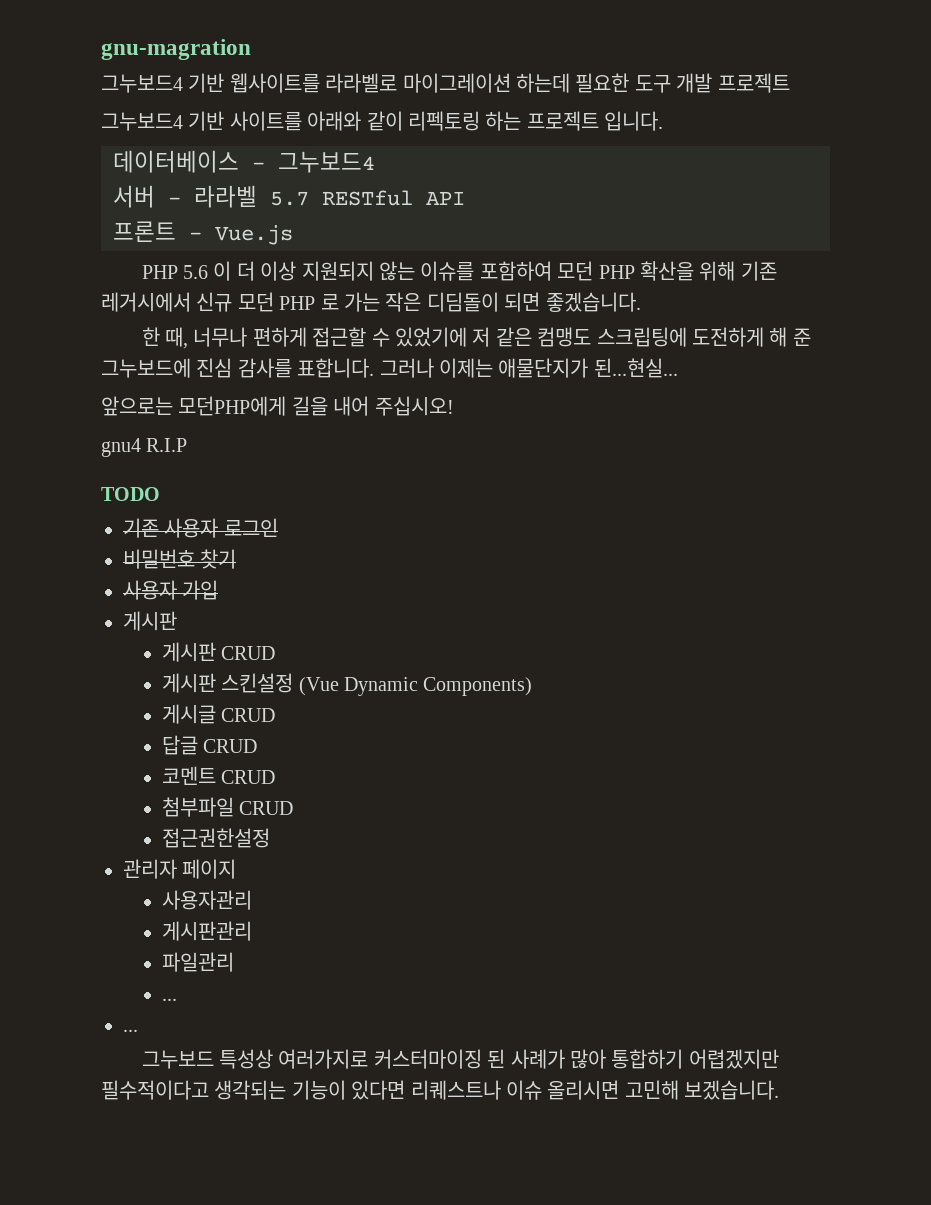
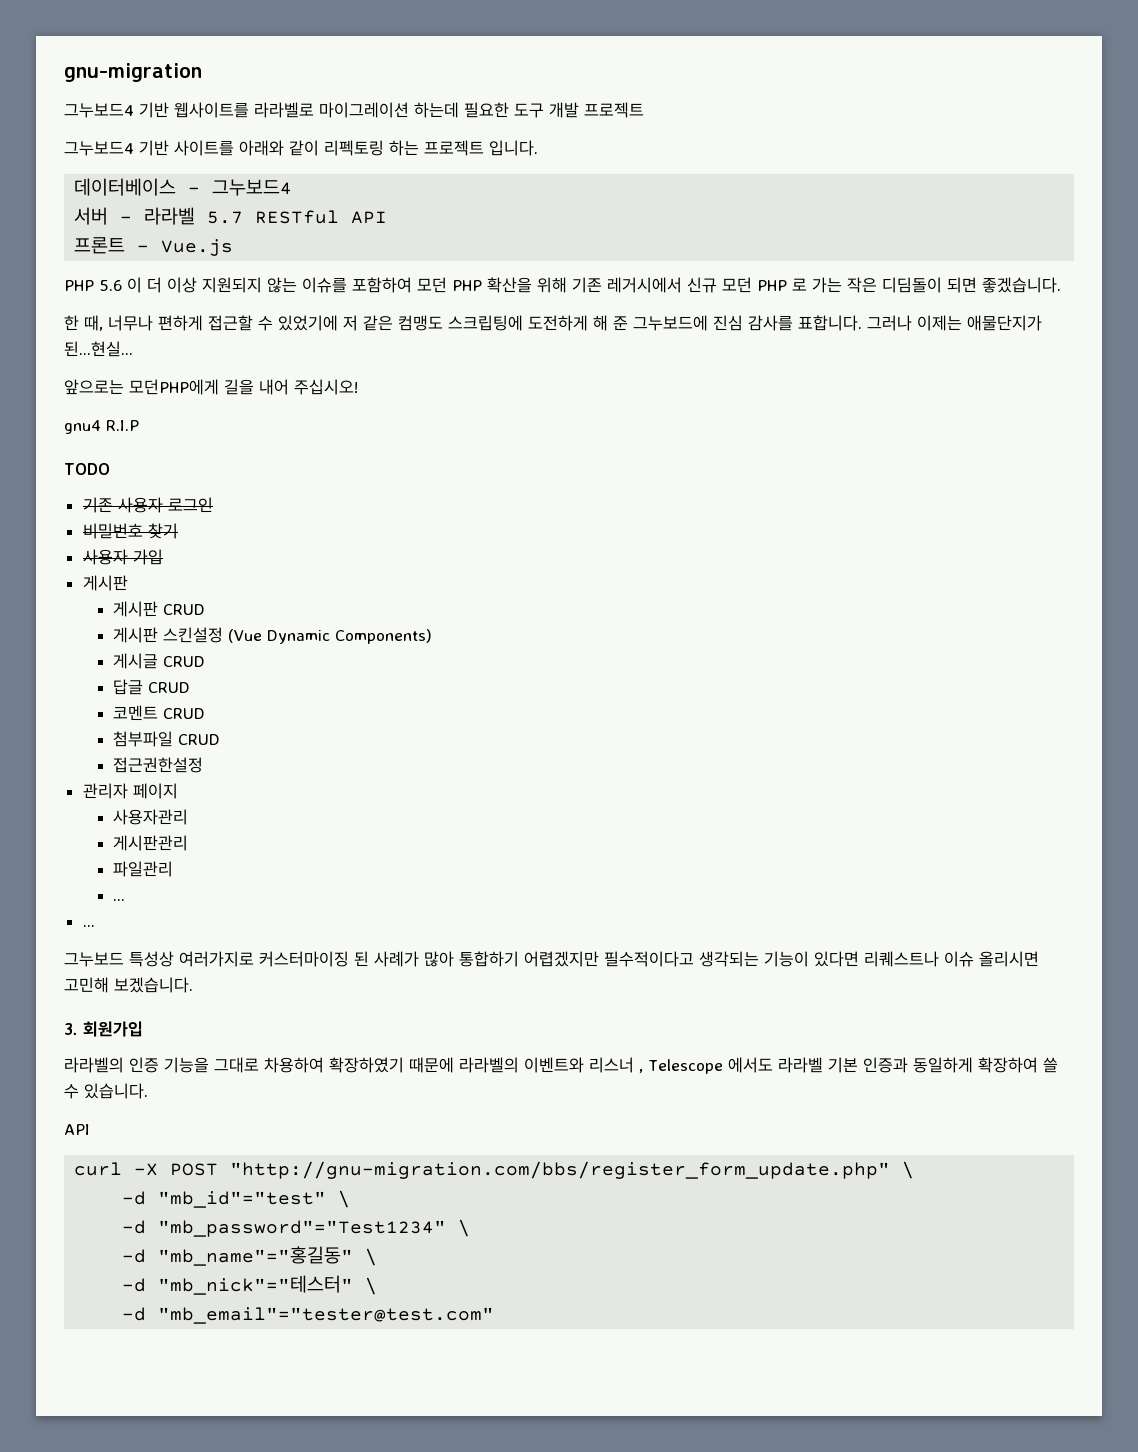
[101,39,251,60] gnu-magration -> [64,63,202,82] gnu-migration
(780, 1090) none -> [64,1021,143,1037] [64,1057,1058,1074] [64,1083,148,1099] [64,1124,90,1135] [74,1161,915,1179] [122,1190,351,1208] [122,1219,471,1237] [122,1246,378,1266] [122,1275,378,1295] [122,1307,495,1324] // 3. 회원가입 // 라라벨의 인증 기능을 그대로 차용하여 확장하였기 때문에 라라벨의 이벤트와 리스너 , Telescope 에서도 라라벨 기본 인증과 동일하게 확장하여 쓸 수 있습니다. // API // curl -X POST "http://gnu-migration.com/bbs/register_form_update.php" \ // -d "mb_id"="test" \ // -d "mb_password"="Test1234" \ // -d "mb_name"="홍길동" \ // -d "mb_nick"="테스터" \ // -d "mb_email"="tester@test.com"

